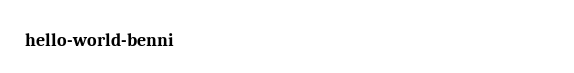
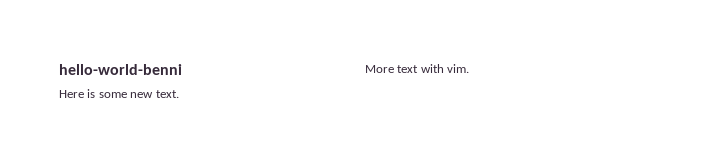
(174, 39) none -> [59,89,179,98] [365,64,470,73] // Here is some new text. // More text with vim.

